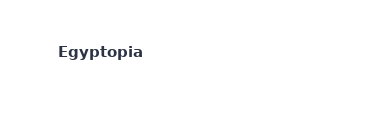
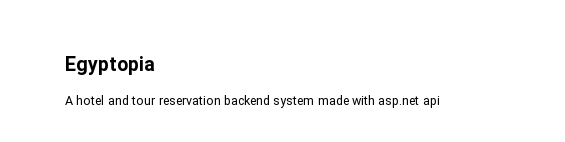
(143, 53) none -> [65,95,440,108] // A hotel and tour reservation backend system made with asp.net api

